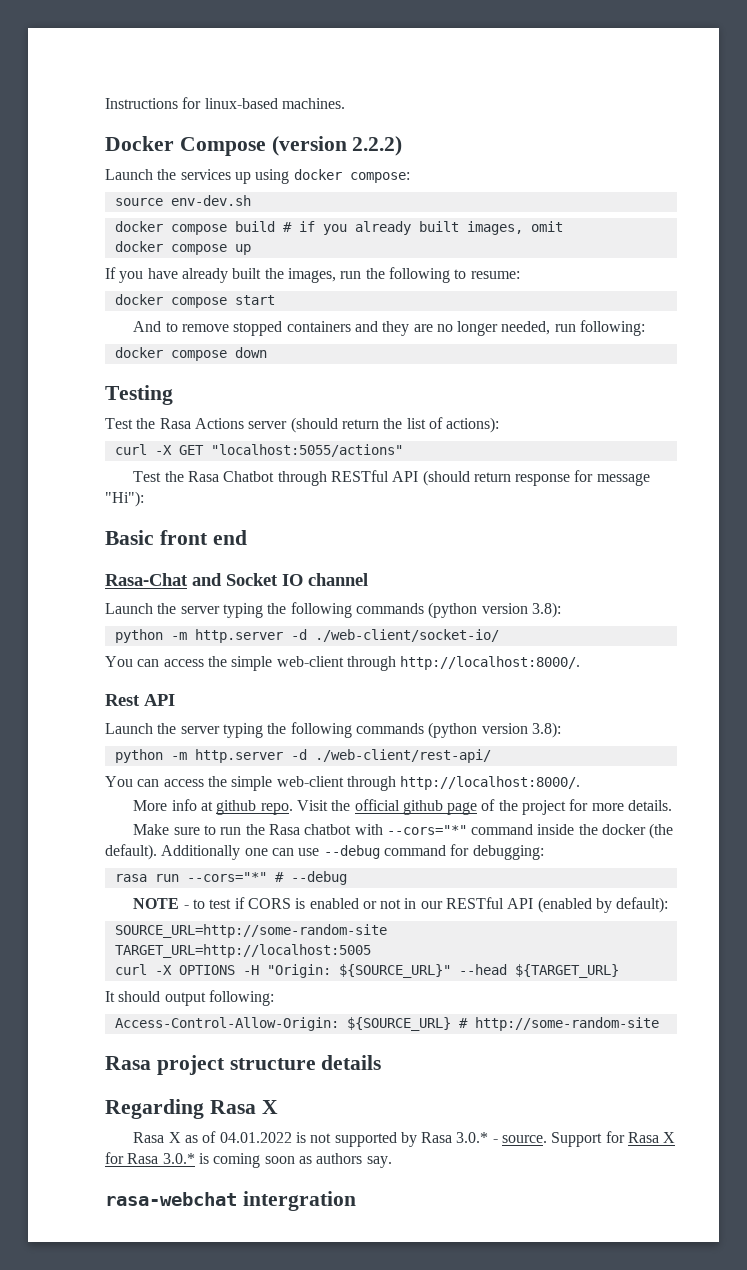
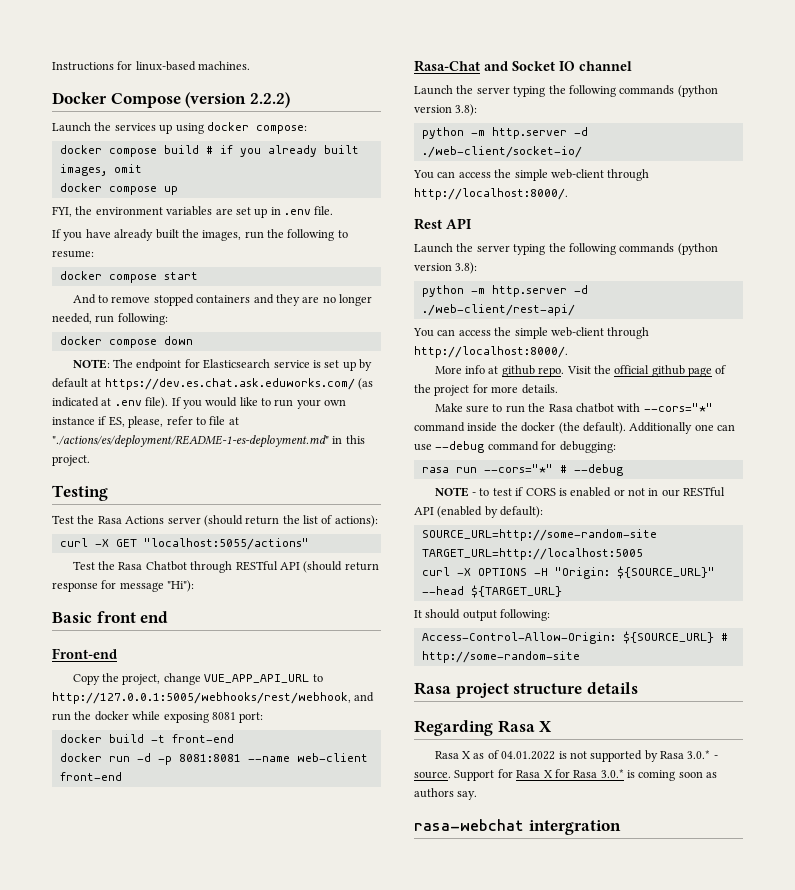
[114,195,251,206] // source env-dev.sh -> (307, 129) none
(251, 249) none -> [52,206,334,218] // FYI, the environment variables are set up in .env file.
(267, 352) none -> [72,359,373,371] [52,378,374,390] [52,397,347,409] [52,416,239,428] [52,435,365,448] [52,455,90,466] // NOTE: The endpoint for Elasticsearch service is set up by default at https://dev.es.chat.ask.eduworks.com/ (as indicated at .env file). If you would like to run your own instance if ES, please, refer to file at "./actions/es/deployment/README-1-es-deployment.md" in this project.
(247, 537) none -> [52,648,117,659] [72,673,323,685] [52,692,375,704] [52,711,264,723] [59,734,234,743] [59,753,368,765] [59,772,122,781] // Front-end // Copy the project, change VUE_APP_API_URL to http://127.0.0.1:5005/webhooks/rest/webhook, and run the docker while exposing 8081 port: // docker build -t front-end // docker run -d -p 8081:8081 --name web-client front-end

